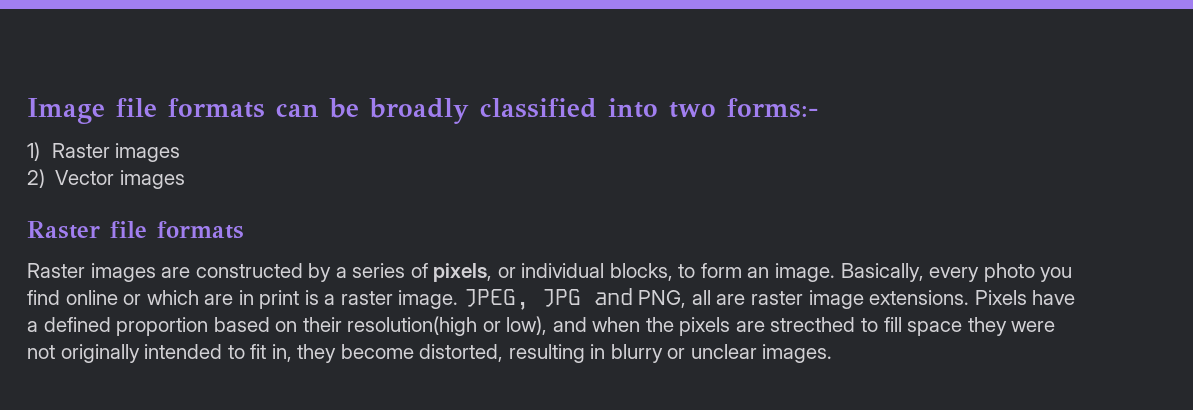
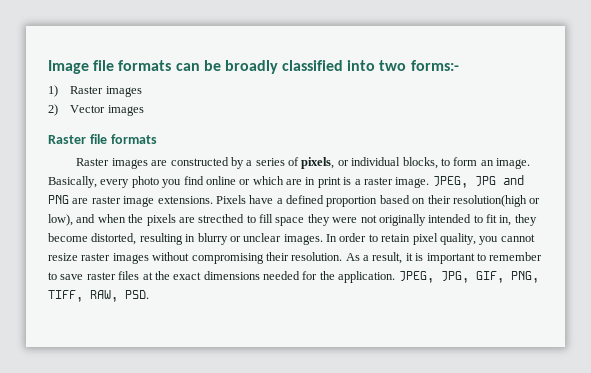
[638,290,711,308] PNG, all -> [48,195,69,204] PNG
(833, 353) none -> [326,233,535,245] [48,252,543,264] [48,271,539,283] [48,290,149,302] In order to retain pixel quality, you cannot resize raster images without compromising their resolution. As a result, it is important to remember to save raster files at the exact dimensions needed for the application. JPEG, JPG, GIF, PNG, TIFF, RAW, PSD.

